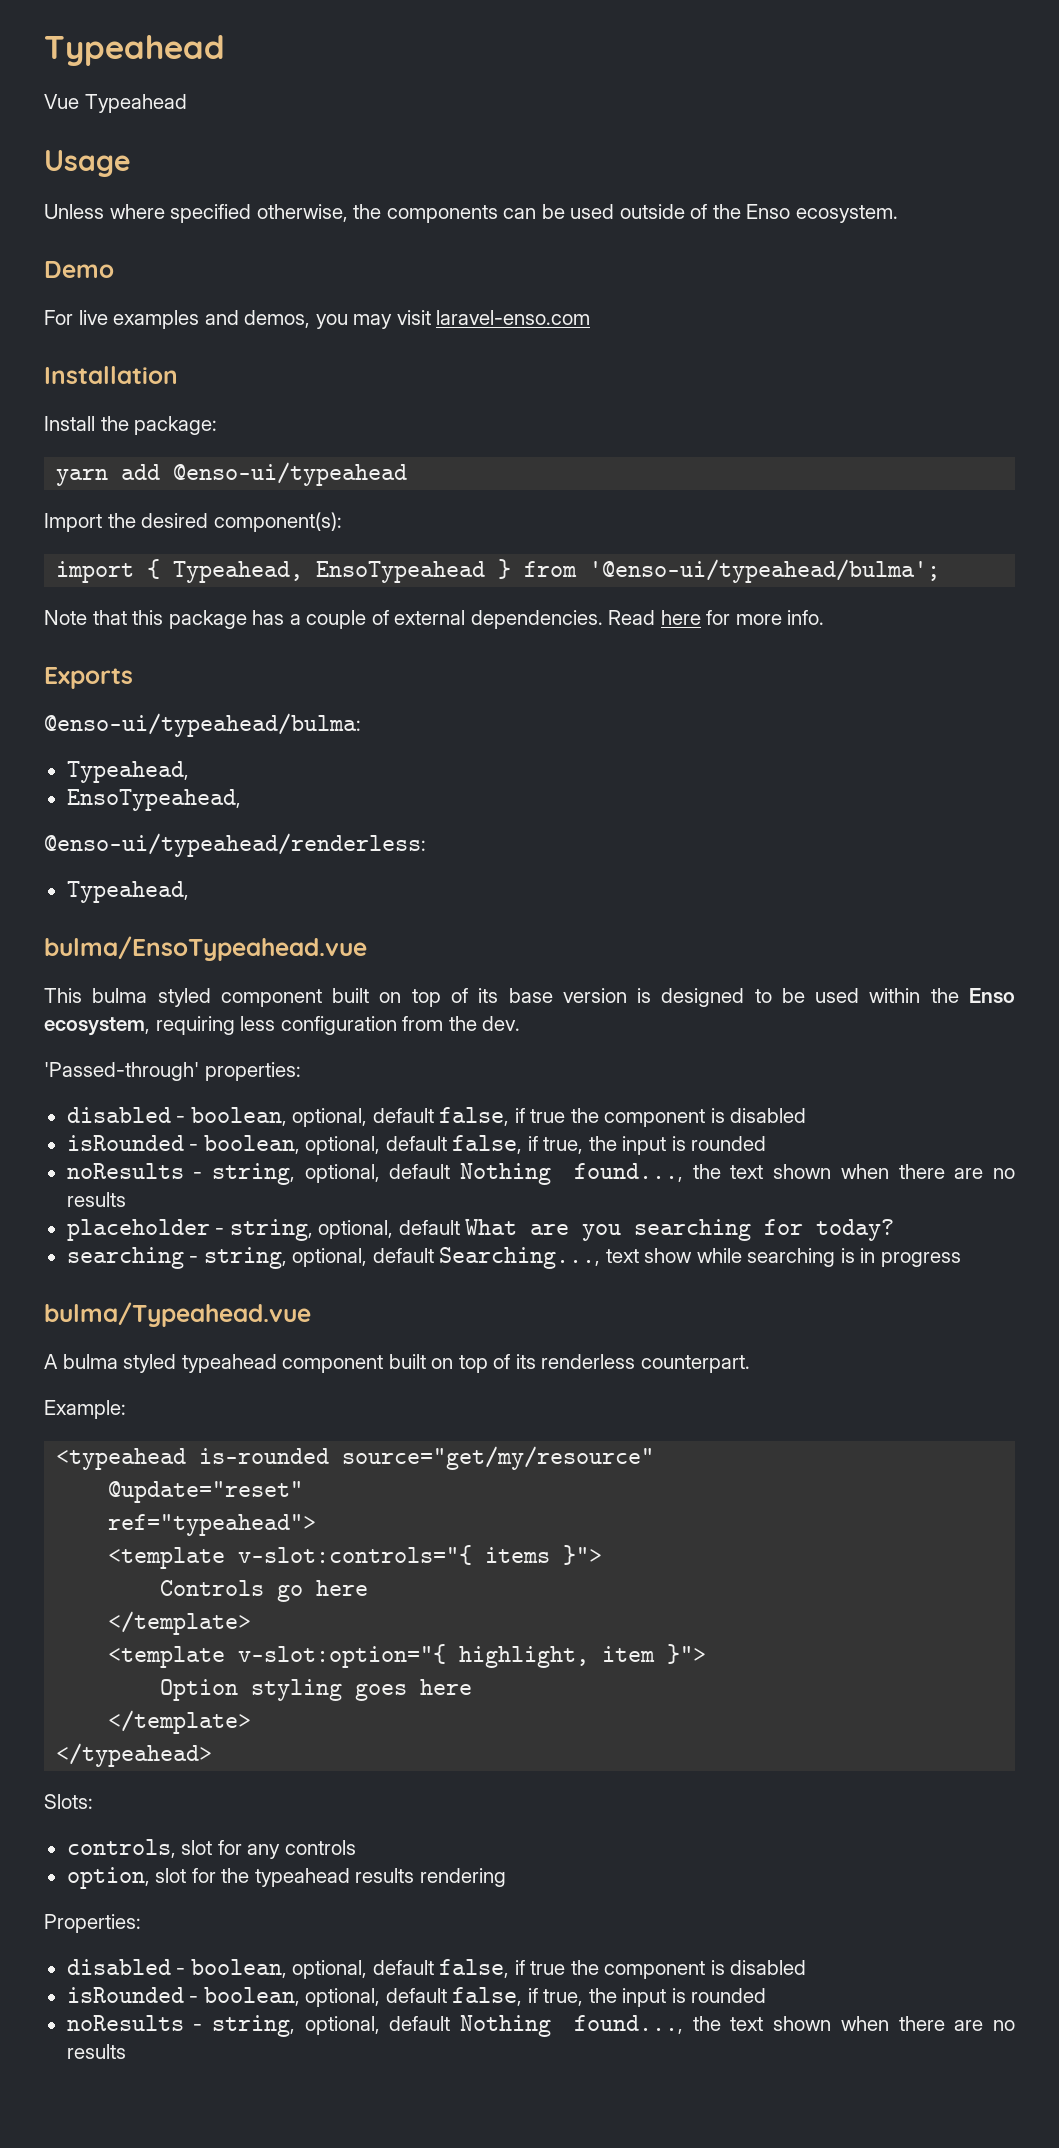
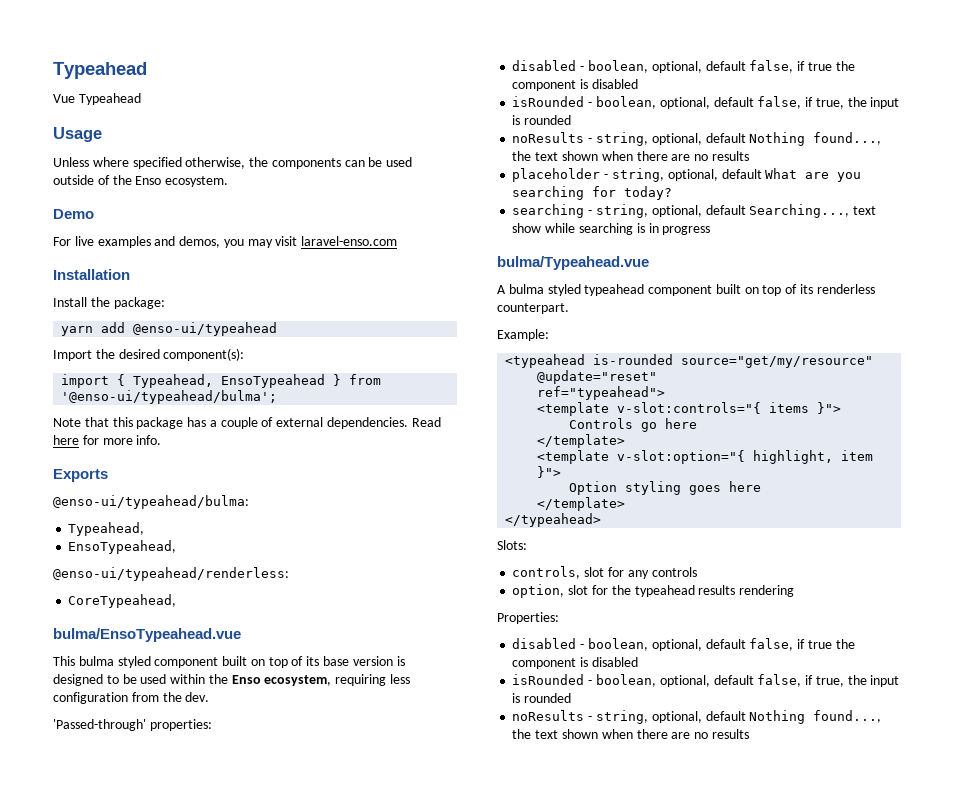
[66,881,189,903] Typeahead, -> [68,594,177,608] CoreTypeahead,

